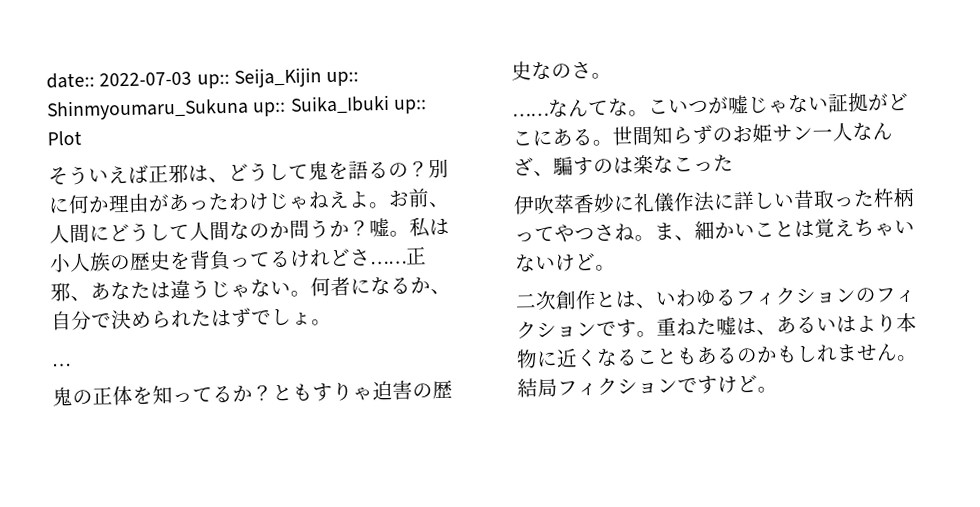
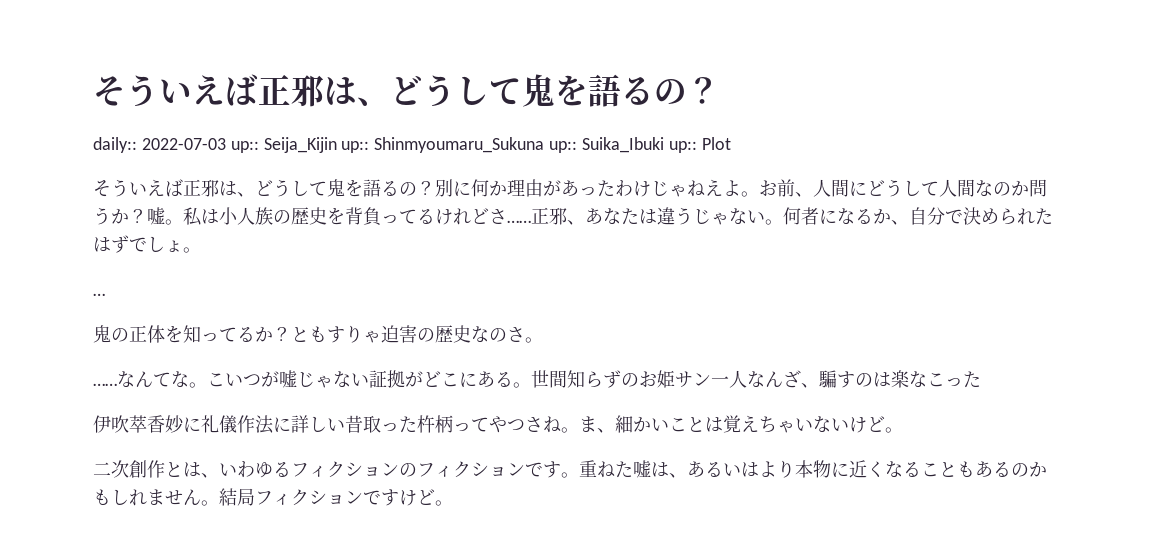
[46,72,95,89] date:: -> [93,74,720,107] [93,137,137,153] そういえば正邪は、どうして鬼を語るの？ // daily::

